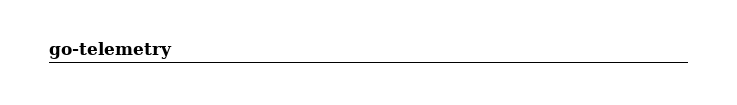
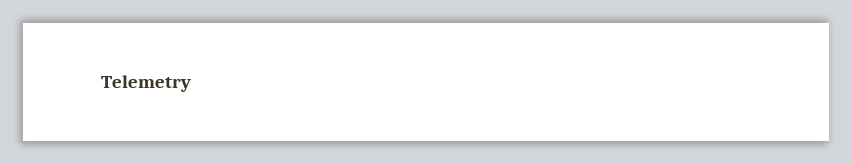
[49,42,172,59] go-telemetry -> [101,75,191,92] Telemetry

